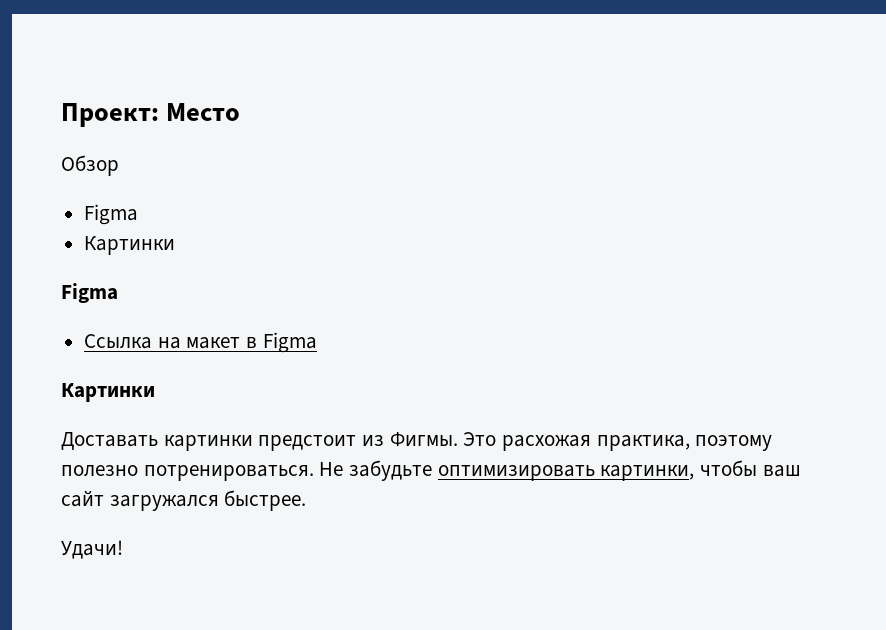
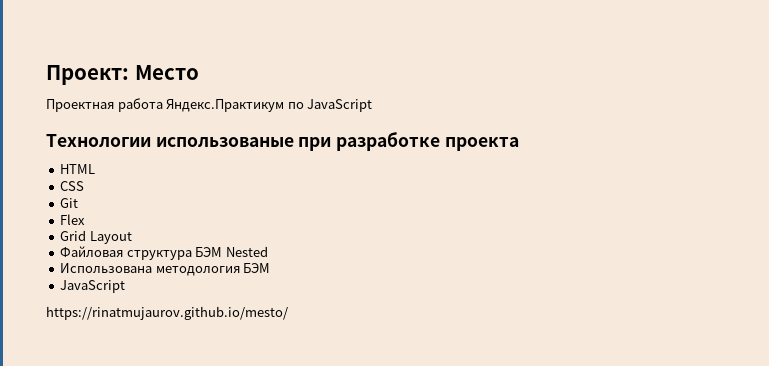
[61,155,119,176] [84,204,139,225] [84,236,176,255] [61,283,118,303] [84,332,317,353] [61,383,155,402] [61,432,773,451] [61,460,801,481] [61,490,307,511] [61,540,123,559] Обзор // Figma // Картинки // Figma // Ссылка на макет в Figma // Картинки // Доставать картинки предстоит из Фигмы. Это расхожая практика, поэтому полезно потренироваться. Не забудьте оптимизировать картинки, чтобы ваш сайт загружался быстрее. // Удачи! -> [46,98,373,112] [46,131,519,151] [60,164,96,174] [60,181,85,191] [60,198,79,208] [60,214,86,225] [60,230,132,244] [60,246,268,260] [60,263,271,276] [60,280,126,293] [46,306,288,320] Проектная работа Яндекс.Практикум по JavaScript // Технологии использованые при разработке проекта // HTML // CSS // Git // Flex // Grid Layout // Файловая структура БЭМ Nested // Использована методология БЭМ // JavaScript // https://rinatmujaurov.github.io/mesto/

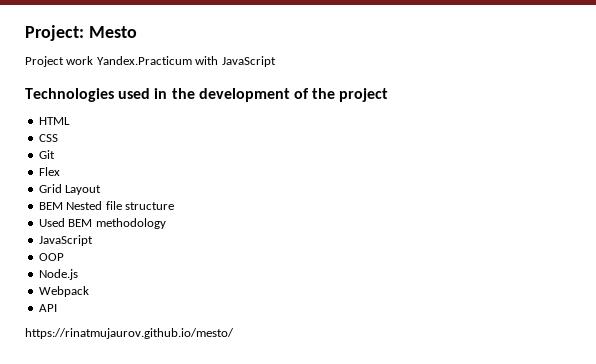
[46,65,199,85] [46,98,373,112] [46,131,519,151] Проект: Место // Проектная работа Яндекс.Практикум по JavaScript // Технологии использованые при разработке проекта -> [25,25,137,41] [25,56,276,67] [25,88,389,102] Project: Mesto // Project work Yandex.Practicum with JavaScript // Technologies used in the development of the project
[60,246,268,260] [60,263,271,276] [60,280,126,293] Файловая структура БЭМ Nested // Использована методология БЭМ // JavaScript -> [38,201,174,210] [38,218,166,229] [38,235,93,246] [38,253,64,261] [38,269,78,280] [38,286,89,297] [38,304,57,312] BEM Nested file structure // Used BEM methodology // JavaScript // OOP // Node.js // Webpack // API

